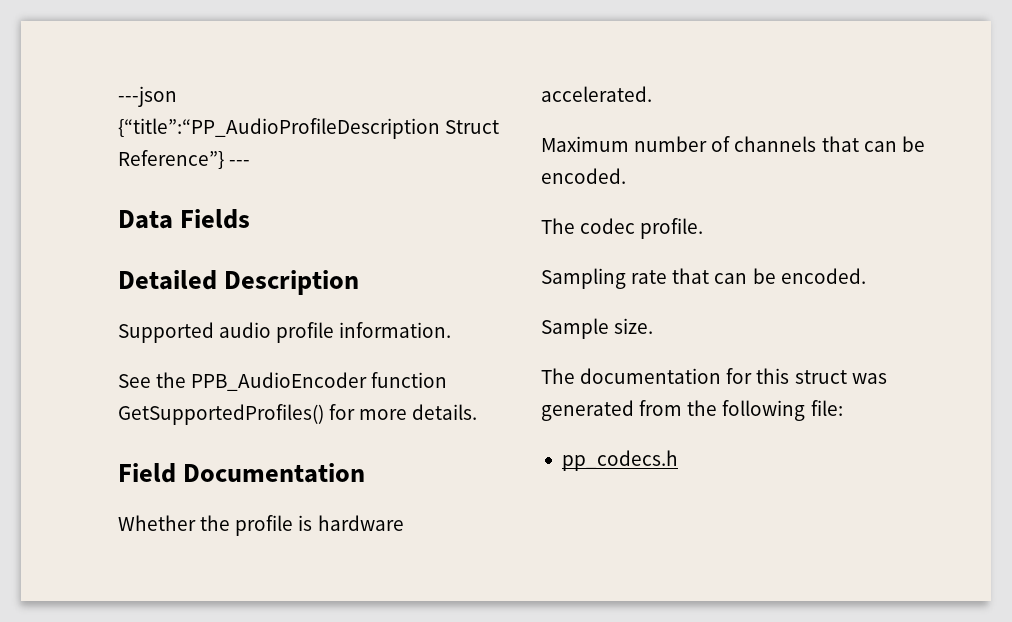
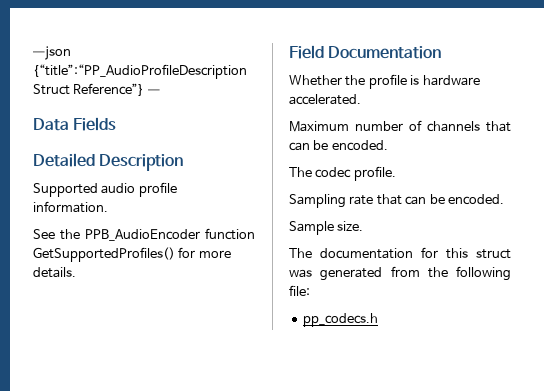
[118,86,177,107] ---json -> [33,46,71,60] —json
[229,160,251,166] --- -> [147,89,160,94] —

